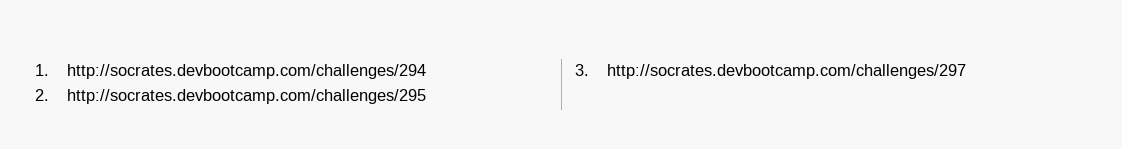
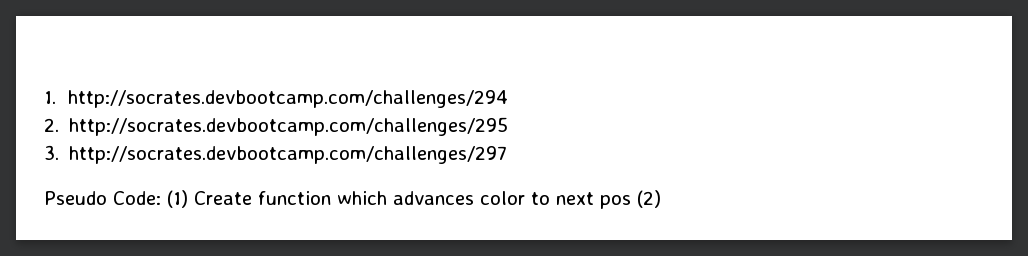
(967, 71) none -> [44,190,661,209] // Pseudo Code: (1) Create function which advances color to next pos (2)

